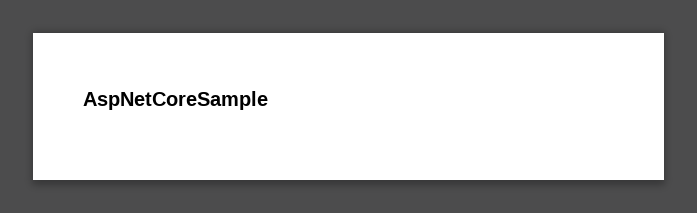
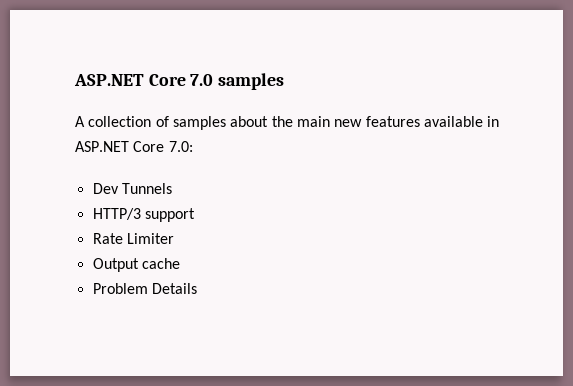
[83,91,268,110] AspNetCoreSample -> [74,73,285,90] [75,116,500,130] [75,141,193,152] [92,183,172,194] [92,208,195,222] [92,233,174,244] [92,258,180,272] [92,283,197,294] ASP.NET Core 7.0 samples // A collection of samples about the main new features available in ASP.NET Core 7.0: // Dev Tunnels // HTTP/3 support // Rate Limiter // Output cache // Problem Details

